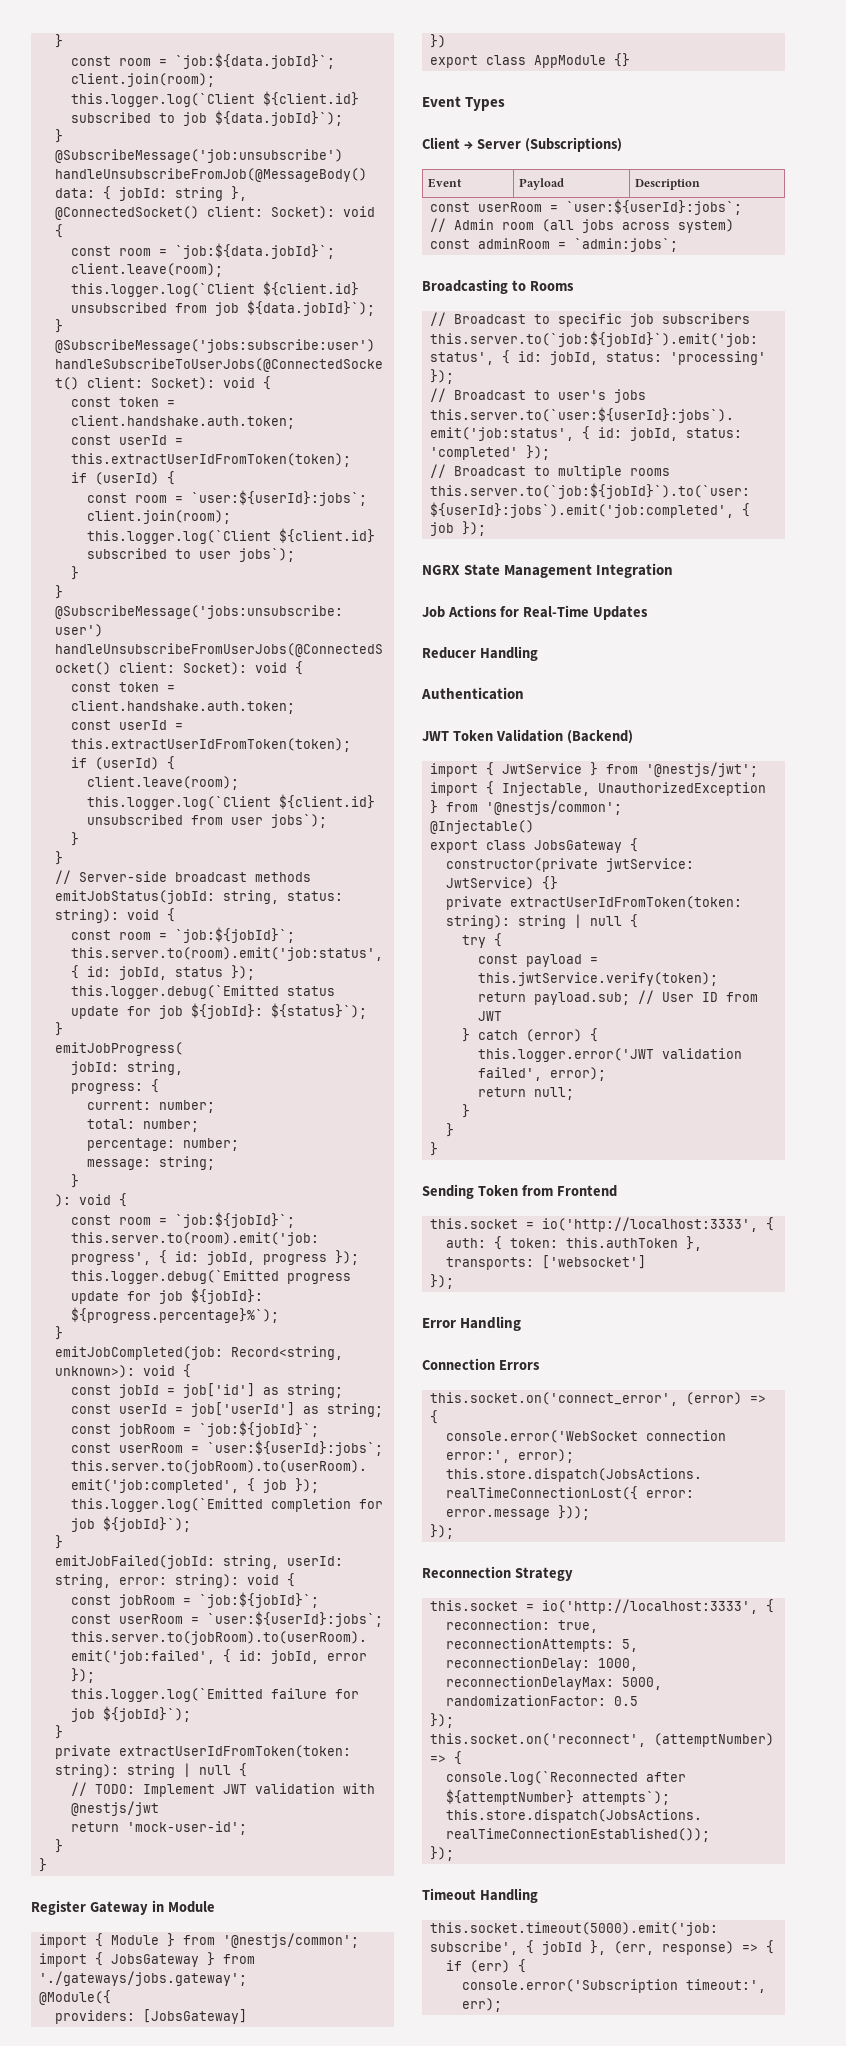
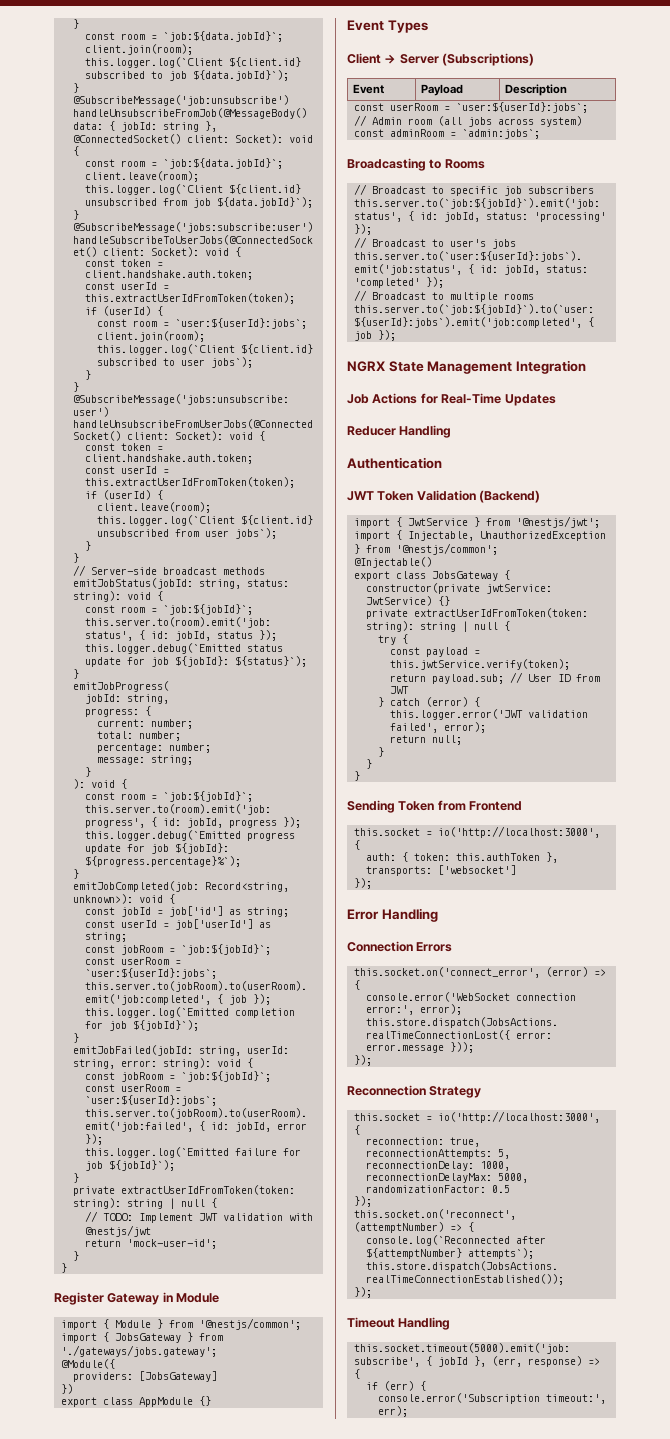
[542,1217,759,1232] io('http://localhost:3333', -> [437,826,600,838] io('http://localhost:3000',
[542,1599,759,1614] io('http://localhost:3333', -> [437,1111,600,1123] io('http://localhost:3000',

